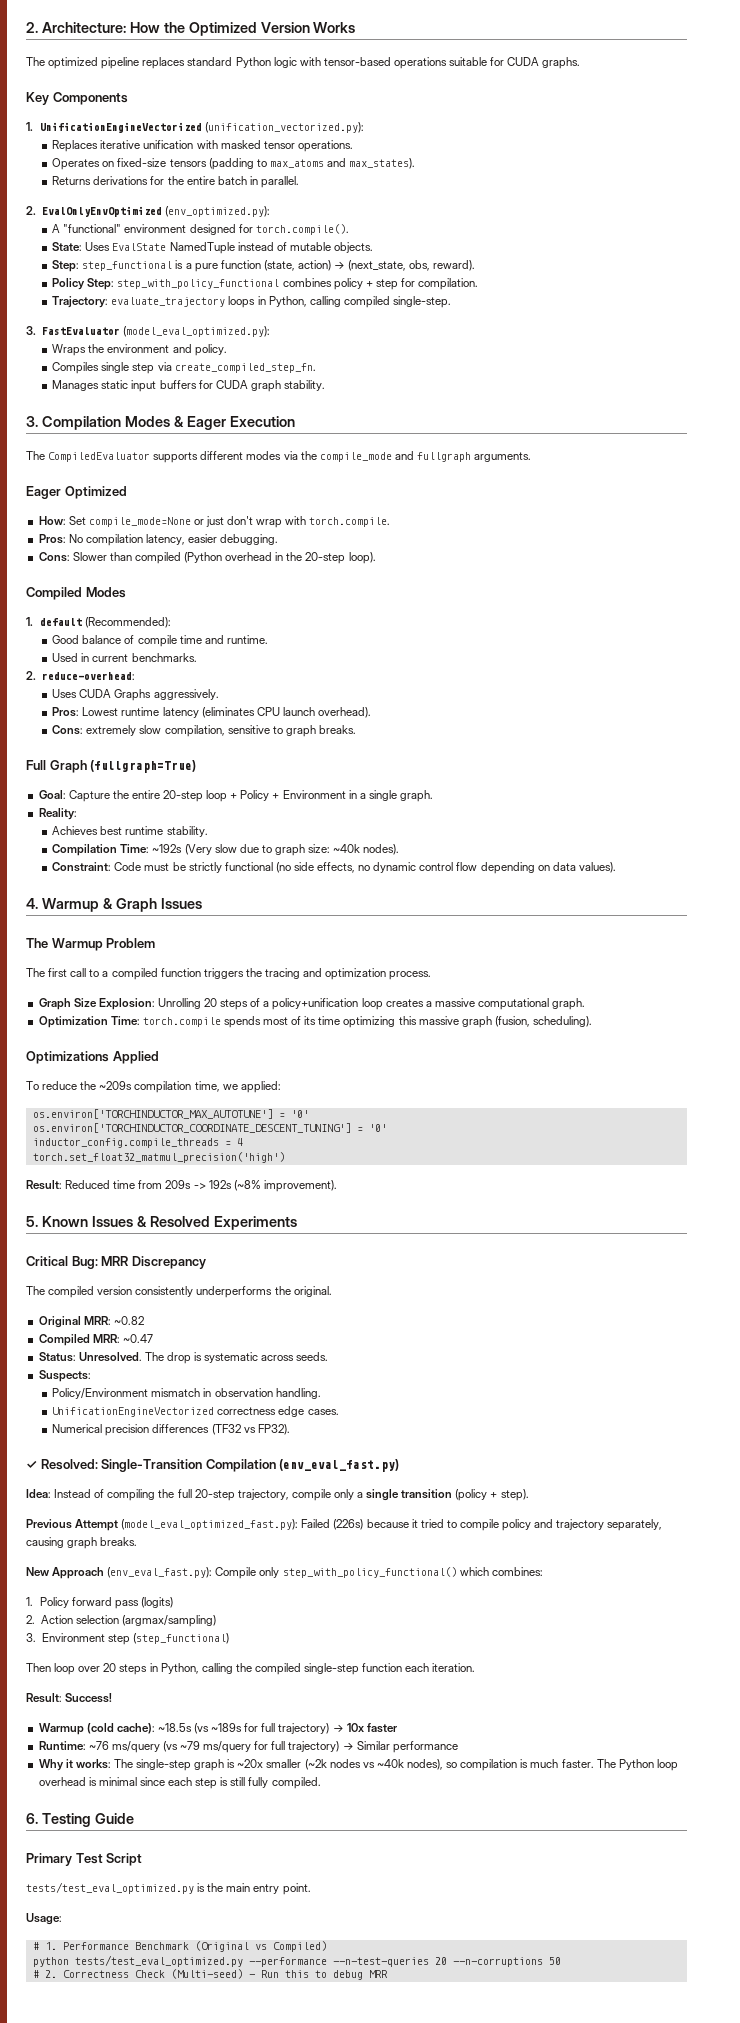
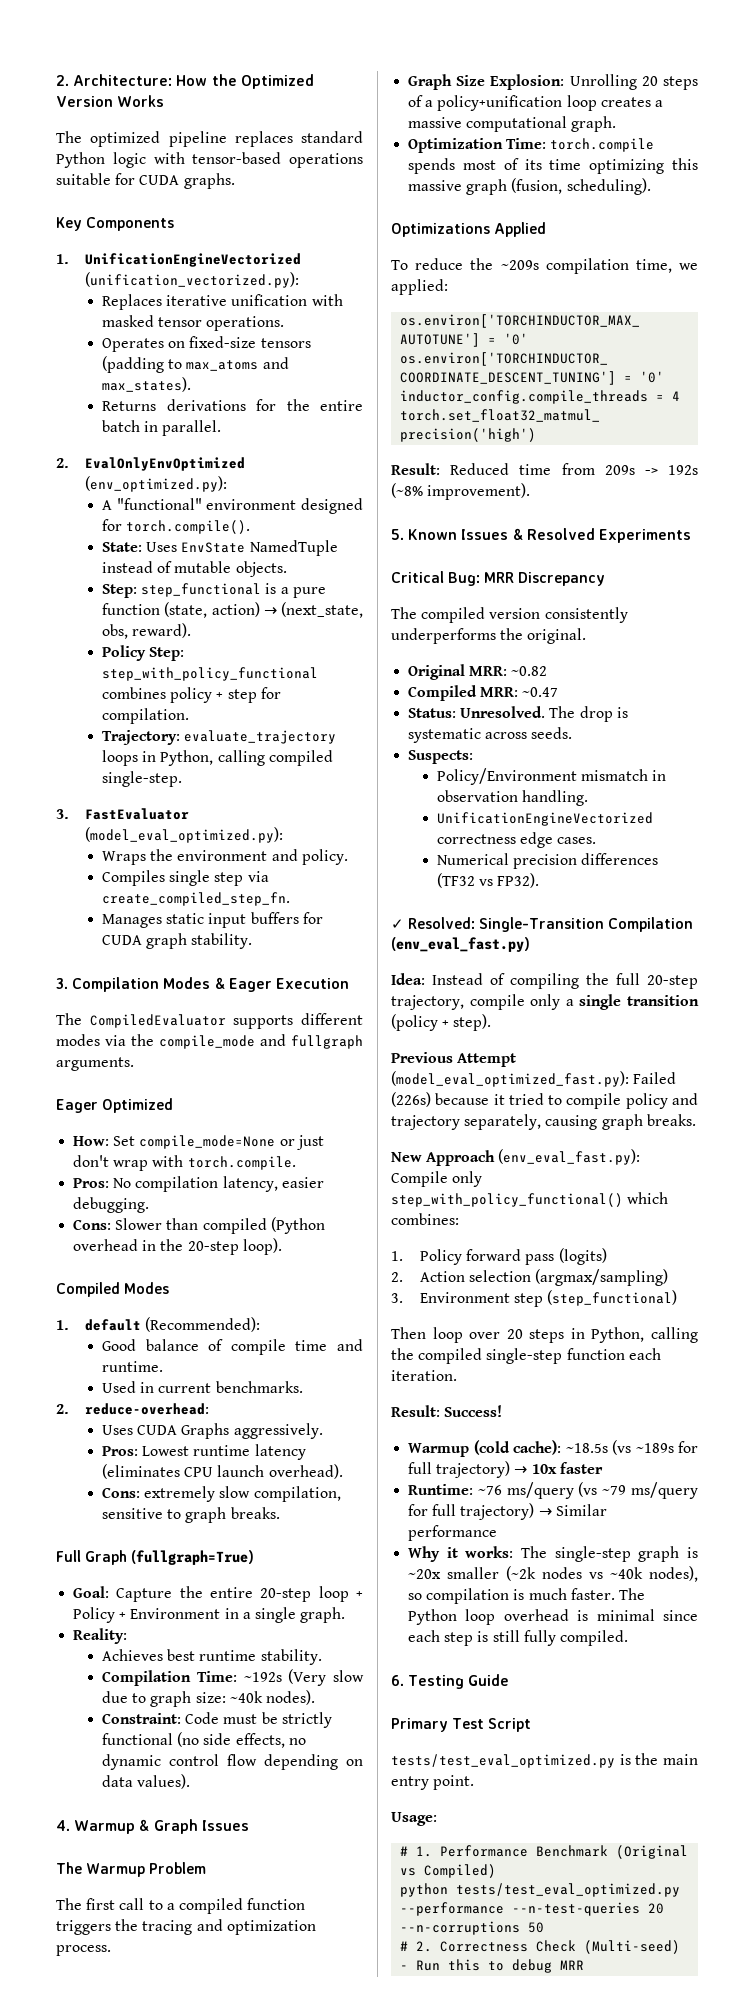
[112,243,167,251] EvalState -> [181,542,246,553] EnvState

